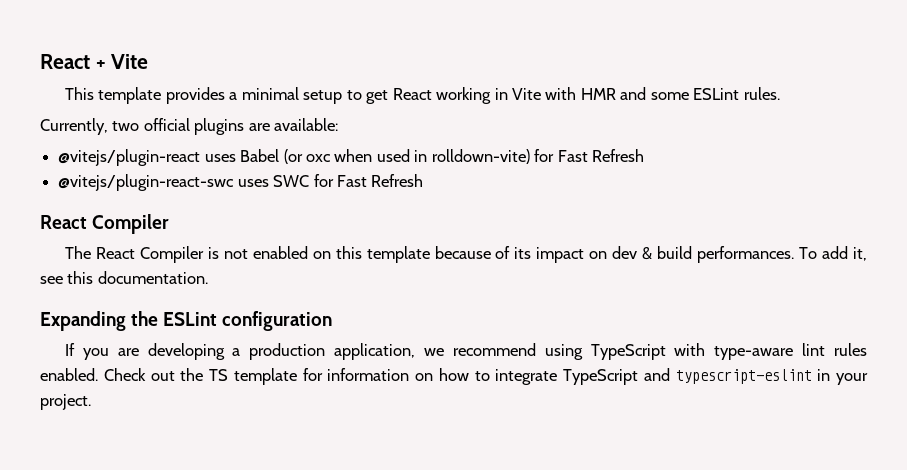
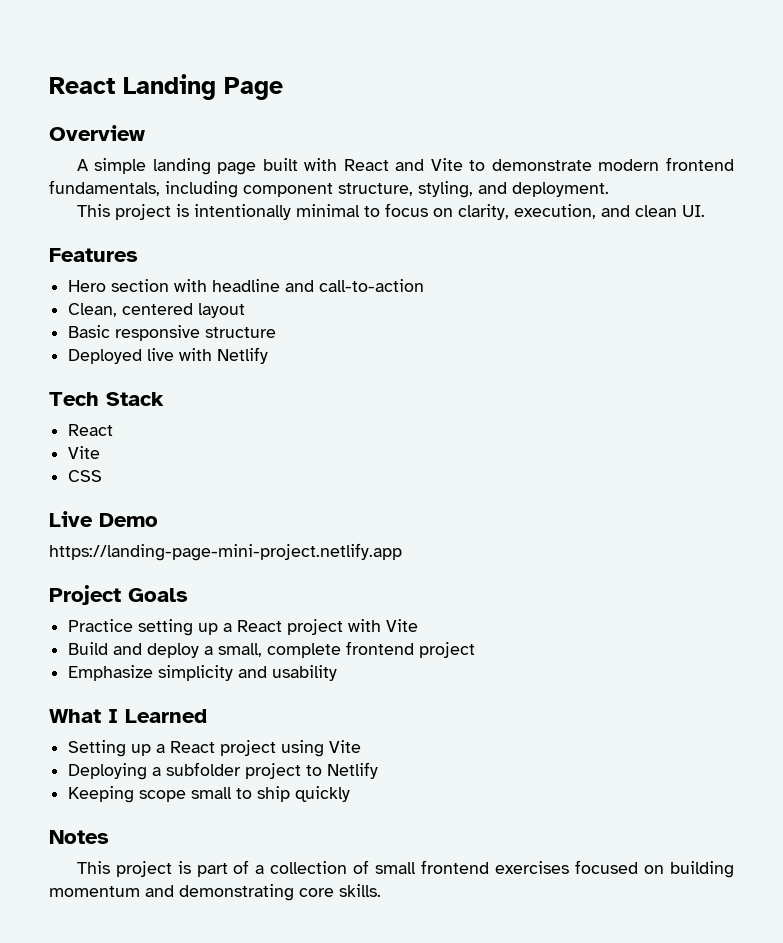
[40,54,149,69] [64,87,780,104] [40,118,339,135] [58,149,645,166] [58,174,424,191] [40,214,170,234] [64,246,867,263] [40,271,208,284] [40,311,333,331] [64,343,867,360] [40,368,868,385] [40,394,91,410] React + Vite // This template provides a minimal setup to get React working in Vite with HMR and some ESLint rules. // Currently, two official plugins are available: // @vitejs/plugin-react uses Babel (or oxc when used in rolldown-vite) for Fast Refresh // @vitejs/plugin-react-swc uses SWC for Fast Refresh // React Compiler // The React Compiler is not enabled on this template because of its impact on dev & build performances. To add it, see this documentation. // Expanding the ESLint configuration // If you are developing a production application, we recommend using TypeScript with type-aware lint rules enabled. Check out the TS template for information on how to integrate TypeScript and typescript-eslint in your project. -> [49,74,283,100] [49,125,145,141] [76,157,734,175] [49,180,609,198] [76,203,705,220] [49,248,138,262] [68,279,425,292] [68,303,246,318] [68,325,277,341] [68,347,269,364] [49,392,164,406] [68,424,114,436] [68,446,101,459] [68,470,103,482] [49,511,158,527] [49,543,402,561] [49,585,188,605] [68,619,419,636] [68,641,476,658] [68,665,338,681] [49,709,207,723] [68,740,362,757] [68,762,379,780] [68,786,351,803] [49,830,109,844] [76,860,735,878] [49,884,381,901] React Landing Page // Overview // A simple landing page built with React and Vite to demonstrate modern frontend fundamentals, including component structure, styling, and deployment. // This project is intentionally minimal to focus on clarity, execution, and clean UI. // Features // Hero section with headline and call-to-action // Clean, centered layout // Basic responsive structure // Deployed live with Netlify // Tech Stack // React // Vite // CSS // Live Demo // https://landing-page-mini-project.netlify.app // Project Goals // Practice setting up a React project with Vite // Build and deploy a small, complete frontend project // Emphasize simplicity and usability // What I Learned // Setting up a React project using Vite // Deploying a subfolder project to Netlify // Keeping scope small to ship quickly // Notes // This project is part of a collection of small frontend exercises focused on building momentum and demonstrating core skills.

